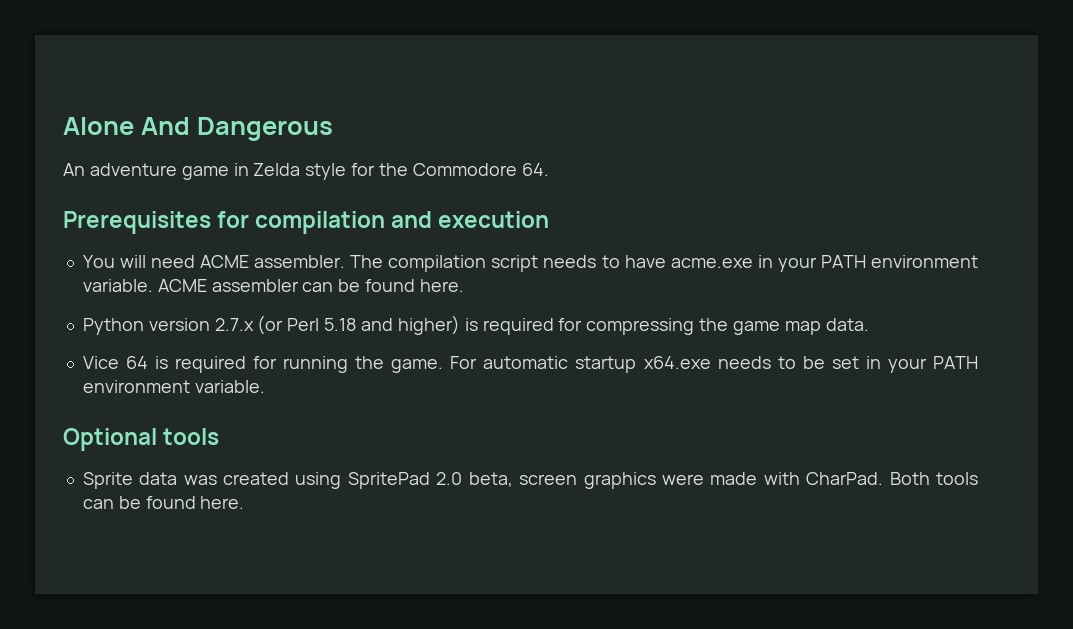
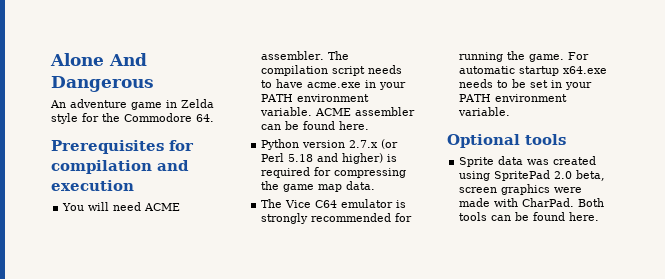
[82,356,246,373] Vice 64 is required -> [261,199,407,208] [261,213,392,224] The Vice C64 emulator is strongly recommended

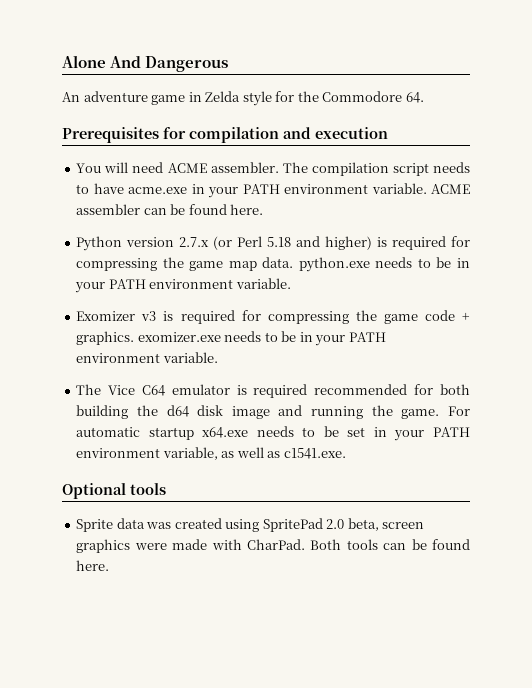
(376, 185) none -> [298,257,470,272] [75,278,291,293] [76,310,470,324] [76,331,386,346] [76,352,218,363] python.exe needs to be in your PATH environment variable. // Exomizer v3 is required for compressing the game code + graphics. exomizer.exe needs to be in your PATH environment variable.
[261,213,309,224] strongly -> [253,384,308,398] required
(413, 217) none -> [440,384,470,395] [76,405,303,419] both building the d64 disk image and
[458,107,511,116] variable. -> [162,447,346,460] variable, as well as c1541.exe.

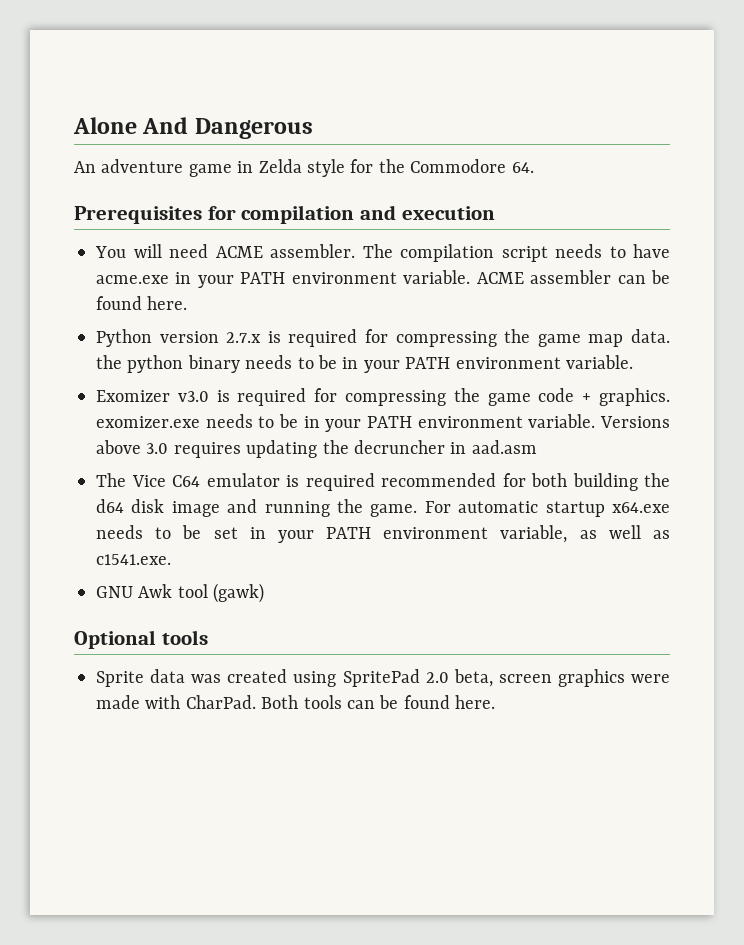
[213,236,373,250] (or Perl 5.18 and higher) -> (262, 337) none
[298,257,370,272] python.exe -> [96,355,240,373] the python binary
[141,311,157,321] v3 -> [177,391,209,402] v3.0
(218, 357) none -> [599,416,670,428] [96,440,537,458] Versions above 3.0 requires updating the decruncher in aad.asm
(346, 453) none -> [96,583,265,603] // GNU Awk tool (gawk)

